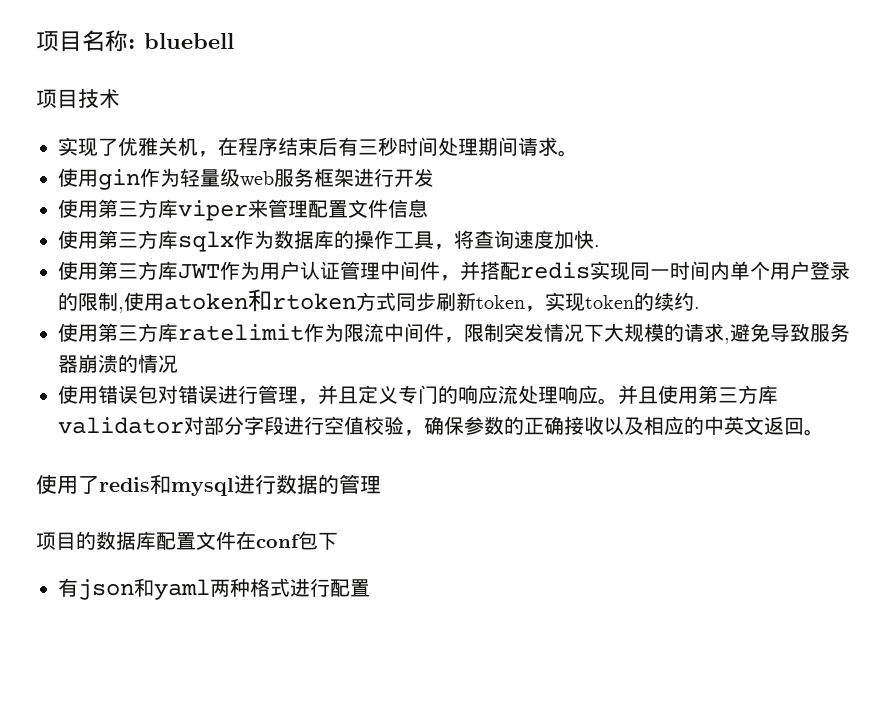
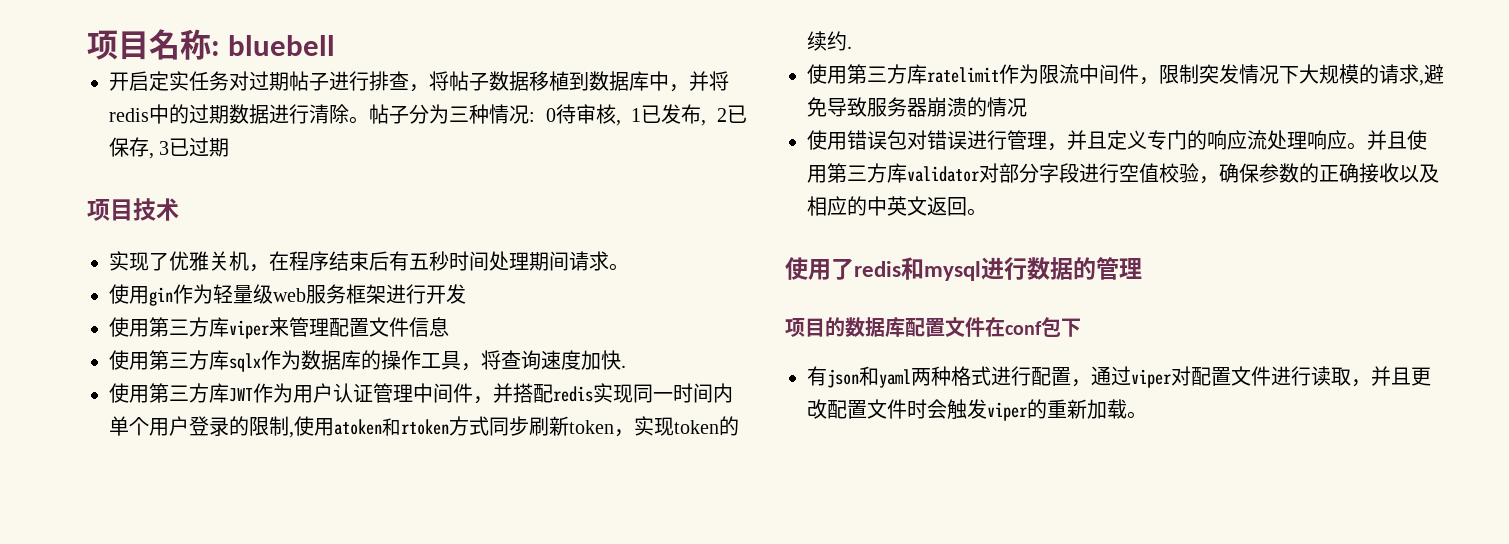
(234, 41) none -> [109,71,729,92] [109,104,747,126] [109,137,230,159] // 开启定实任务对过期帖子进行排查，将帖子数据移植到数据库中，并将redis中的过期数据进行清除。帖子分为三种情况: 0待审核, 1已发布, 2已保存, 3已过期
[358,139,378,155] 三 -> [409,253,429,270] 五
(370, 588) none -> [1071,366,1431,388] [807,399,1147,421] ，通过viper对配置文件进行读取，并且更改配置文件时会触发viper的重新加载。

